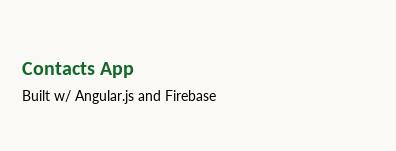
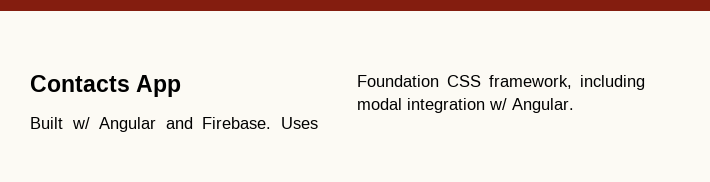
[75,90,216,104] Angular.js and Firebase -> [99,117,318,132] [357,75,645,90] [357,98,574,113] Angular and Firebase. Uses Foundation CSS framework, including modal integration w/ Angular.

